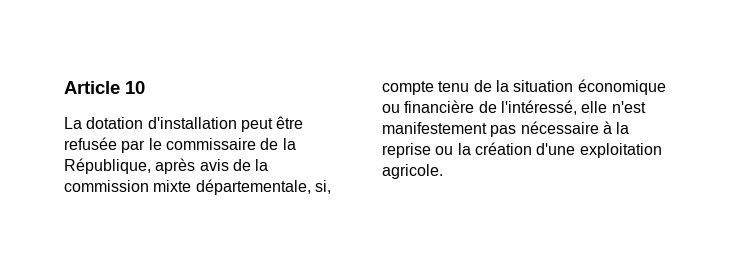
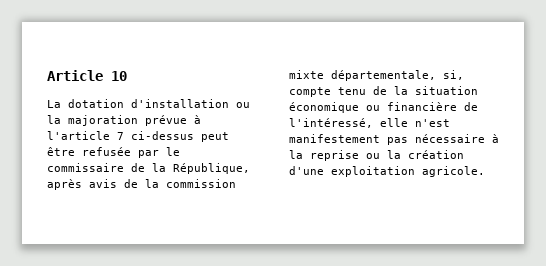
(237, 123) none -> [236,102,250,108] [47,115,201,126] [47,131,194,140] ou la majoration prévue à l'article 7 ci-dessus

